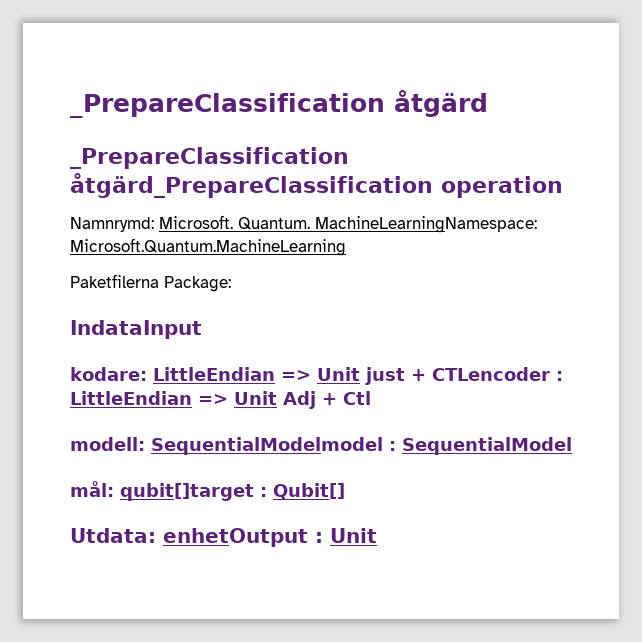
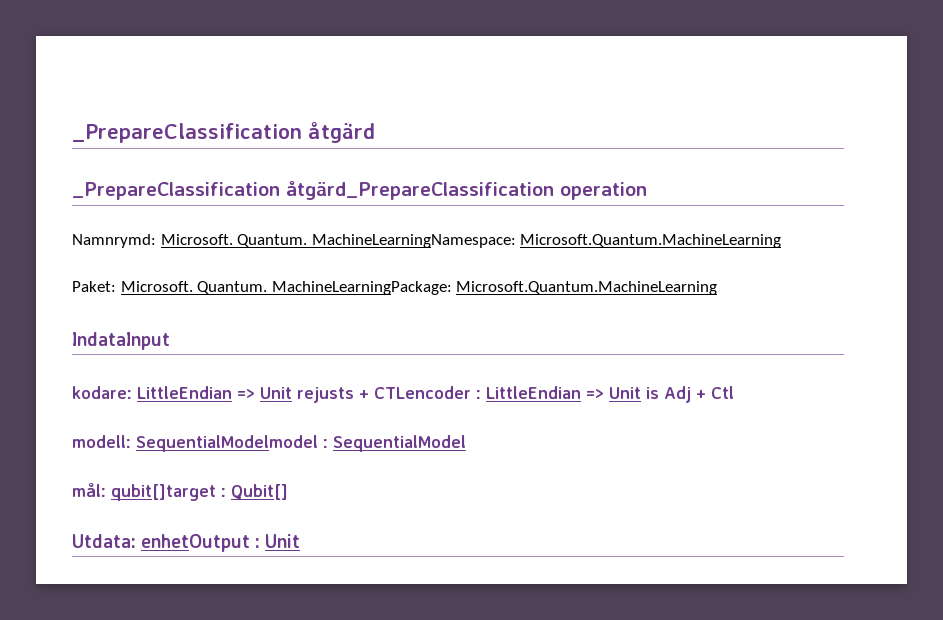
[70,274,231,292] Paketfilerna Package: -> [72,281,718,295] Paket: Microsoft. Quantum. MachineLearningPackage: Microsoft.Quantum.MachineLearning
[365,367,405,385] just -> [297,387,354,403] rejusts
(277, 398) none -> [646,387,659,399] is

